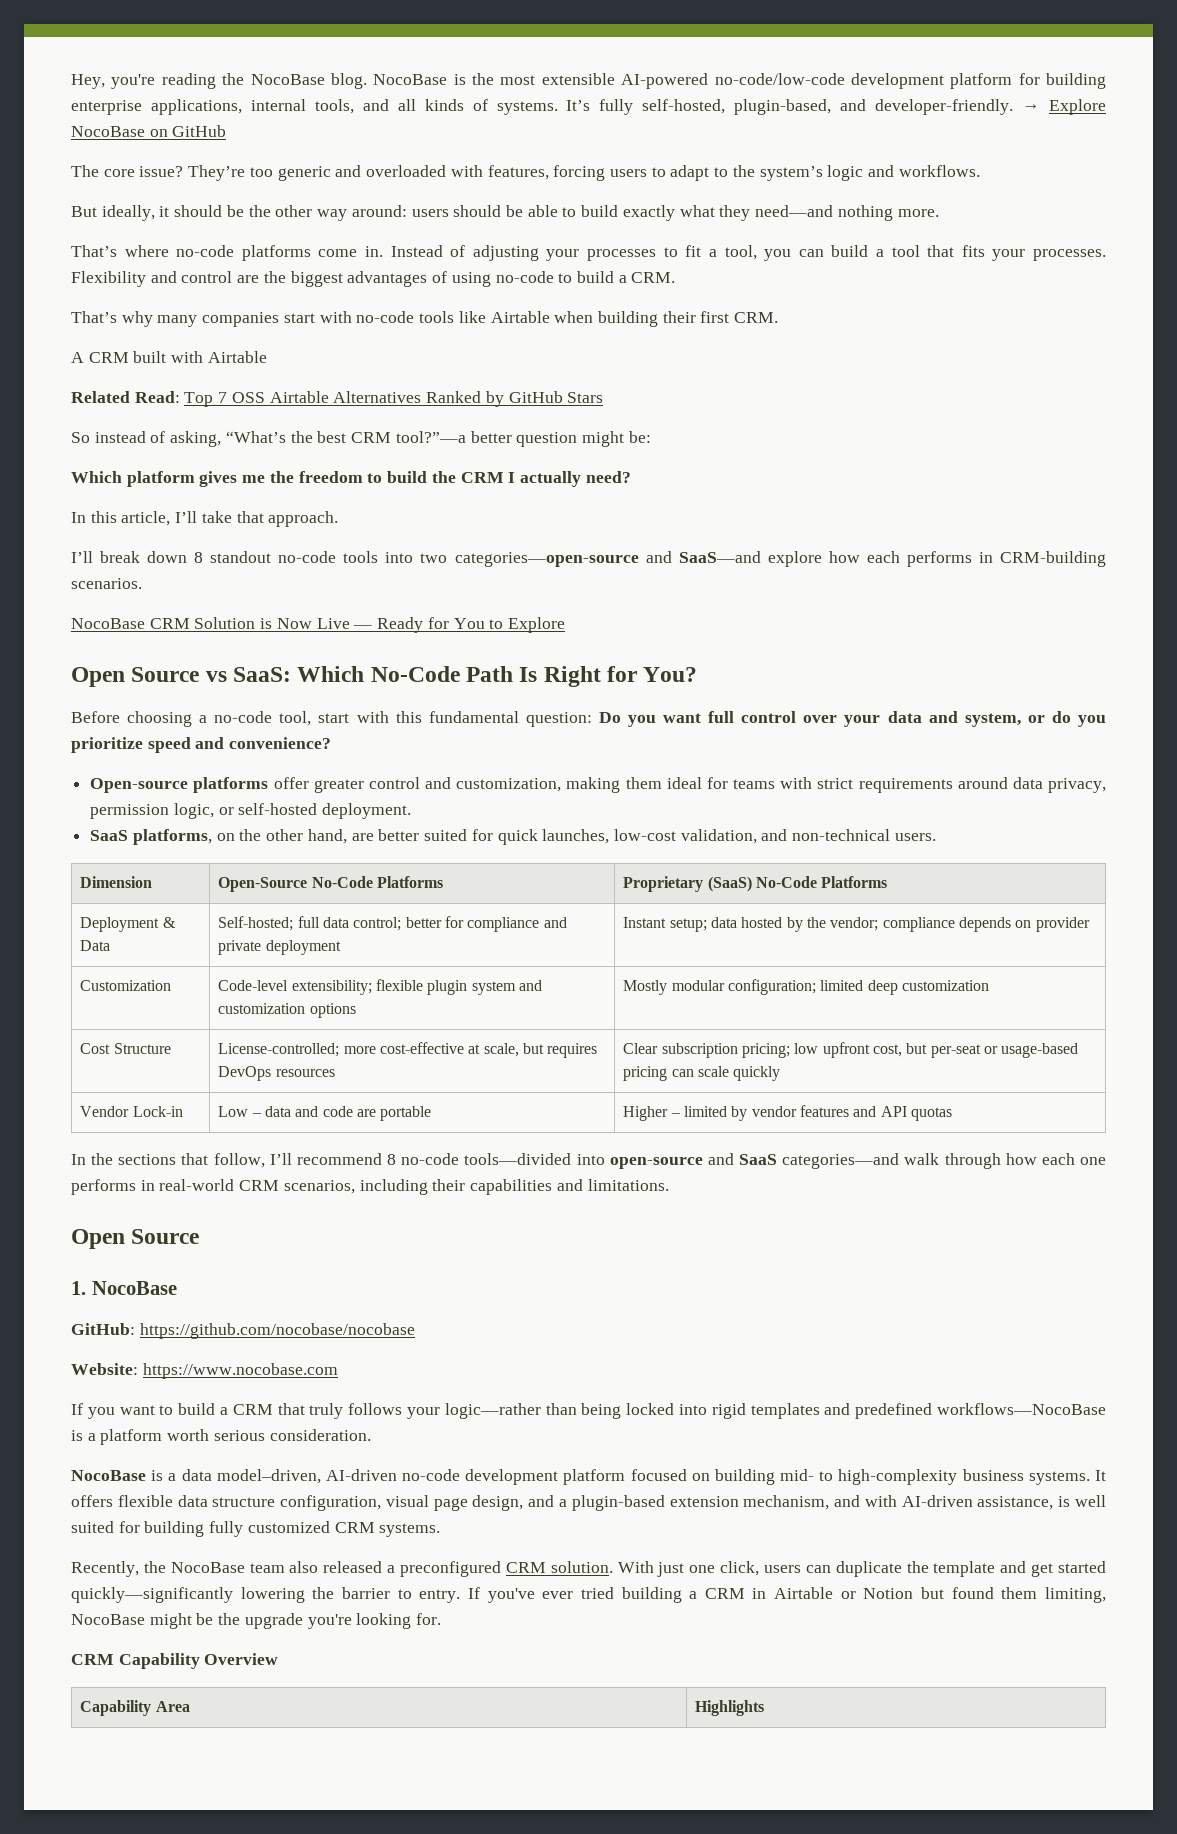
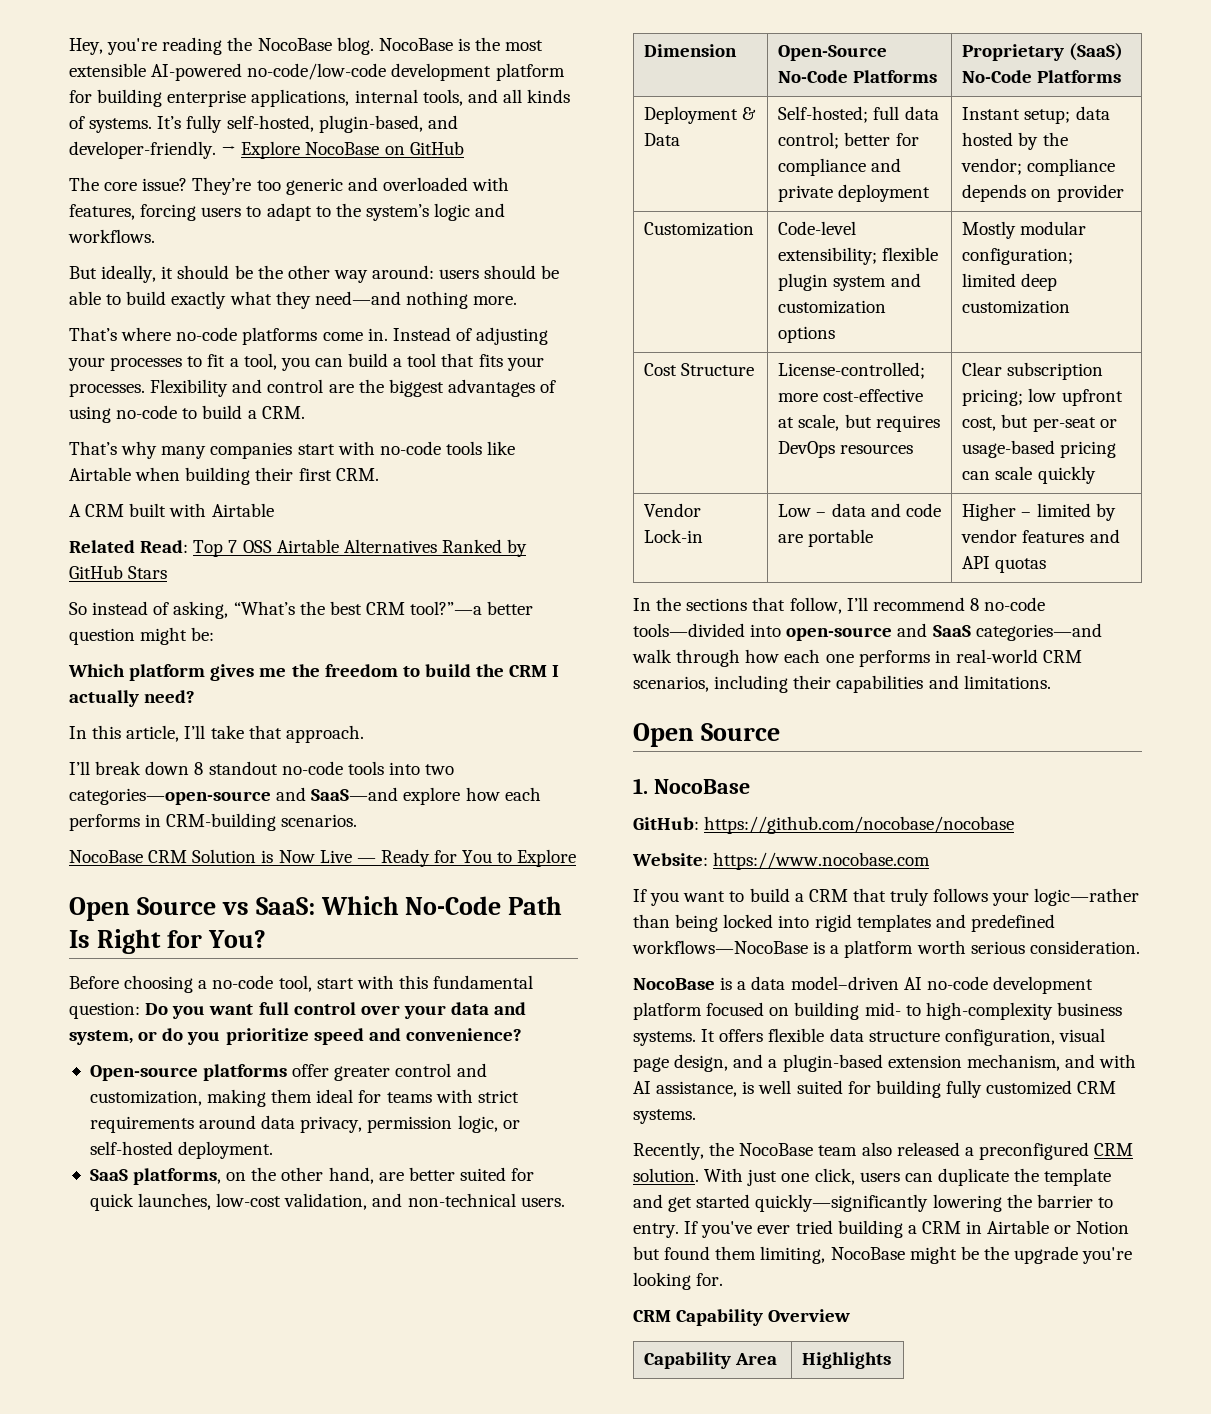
[216,1469,397,1484] model–driven, AI-driven -> [790,976,922,990] model–driven AI
[901,1495,973,1507] AI-driven -> [633,1081,651,1094] AI

